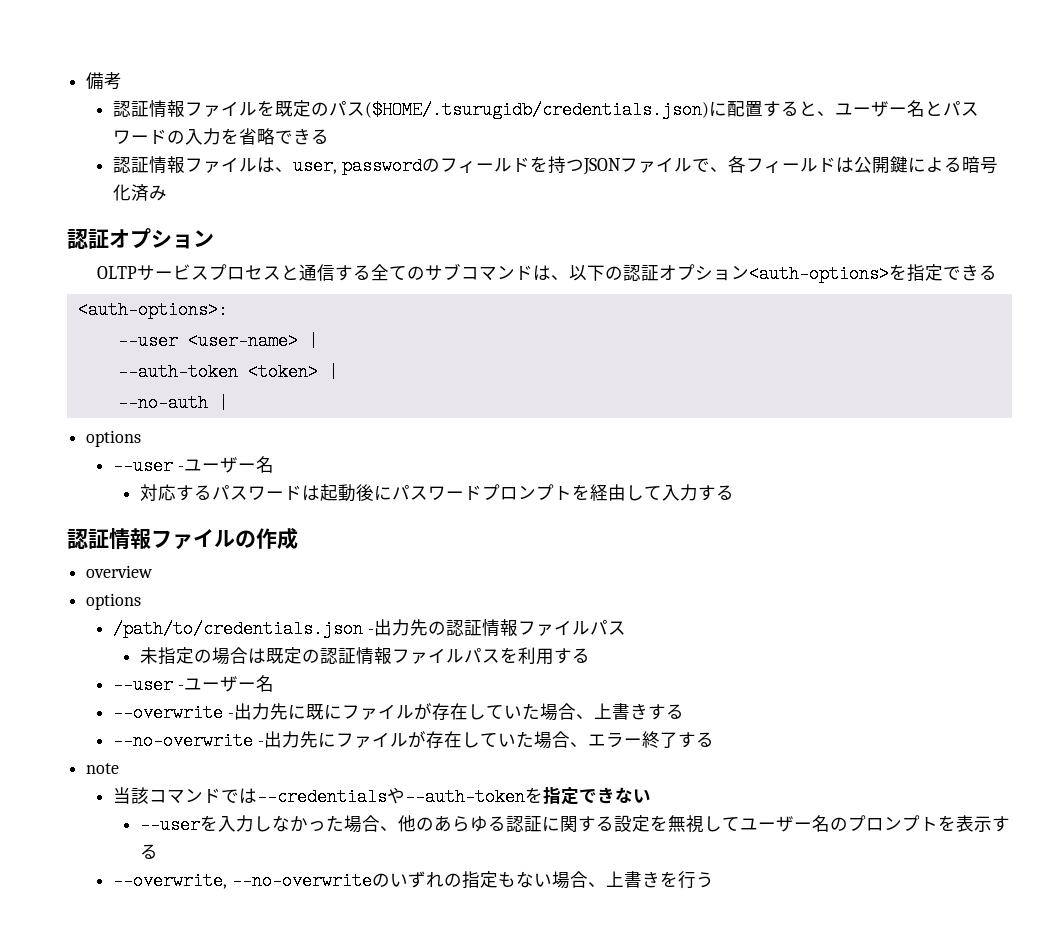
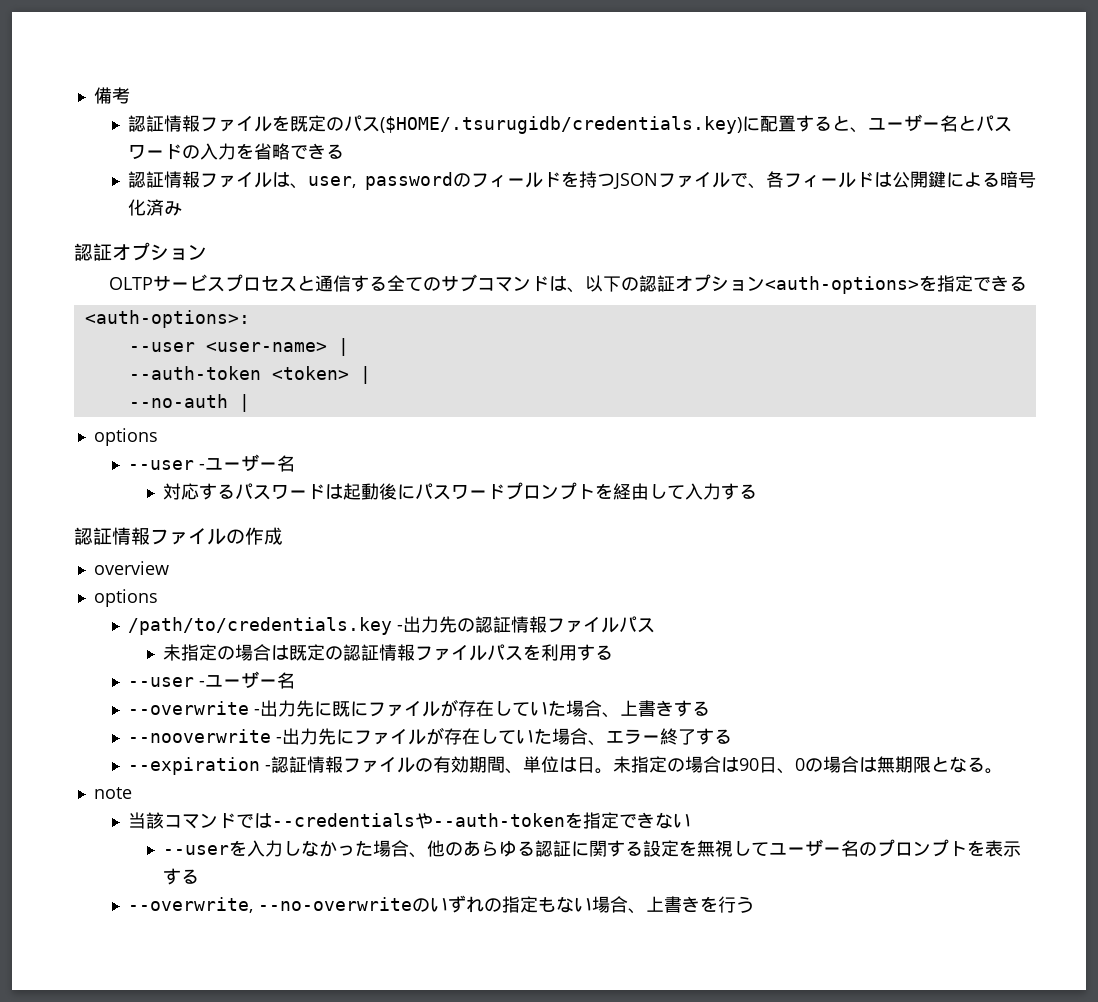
[364,101,709,119] ($HOME/.tsurugidb/credentials.json) -> [380,116,743,134] ($HOME/.tsurugidb/credentials.key)
[112,620,363,638] /path/to/credentials.json -> [128,617,393,635] /path/to/credentials.key
[112,732,253,750] --no-overwrite -> [128,729,272,743] --nooverwrite
(714, 739) none -> [128,756,1004,775] // --expiration -認証情報ファイルの有効期間、単位は日。未指定の場合は90日、0の場合は無期限となる。

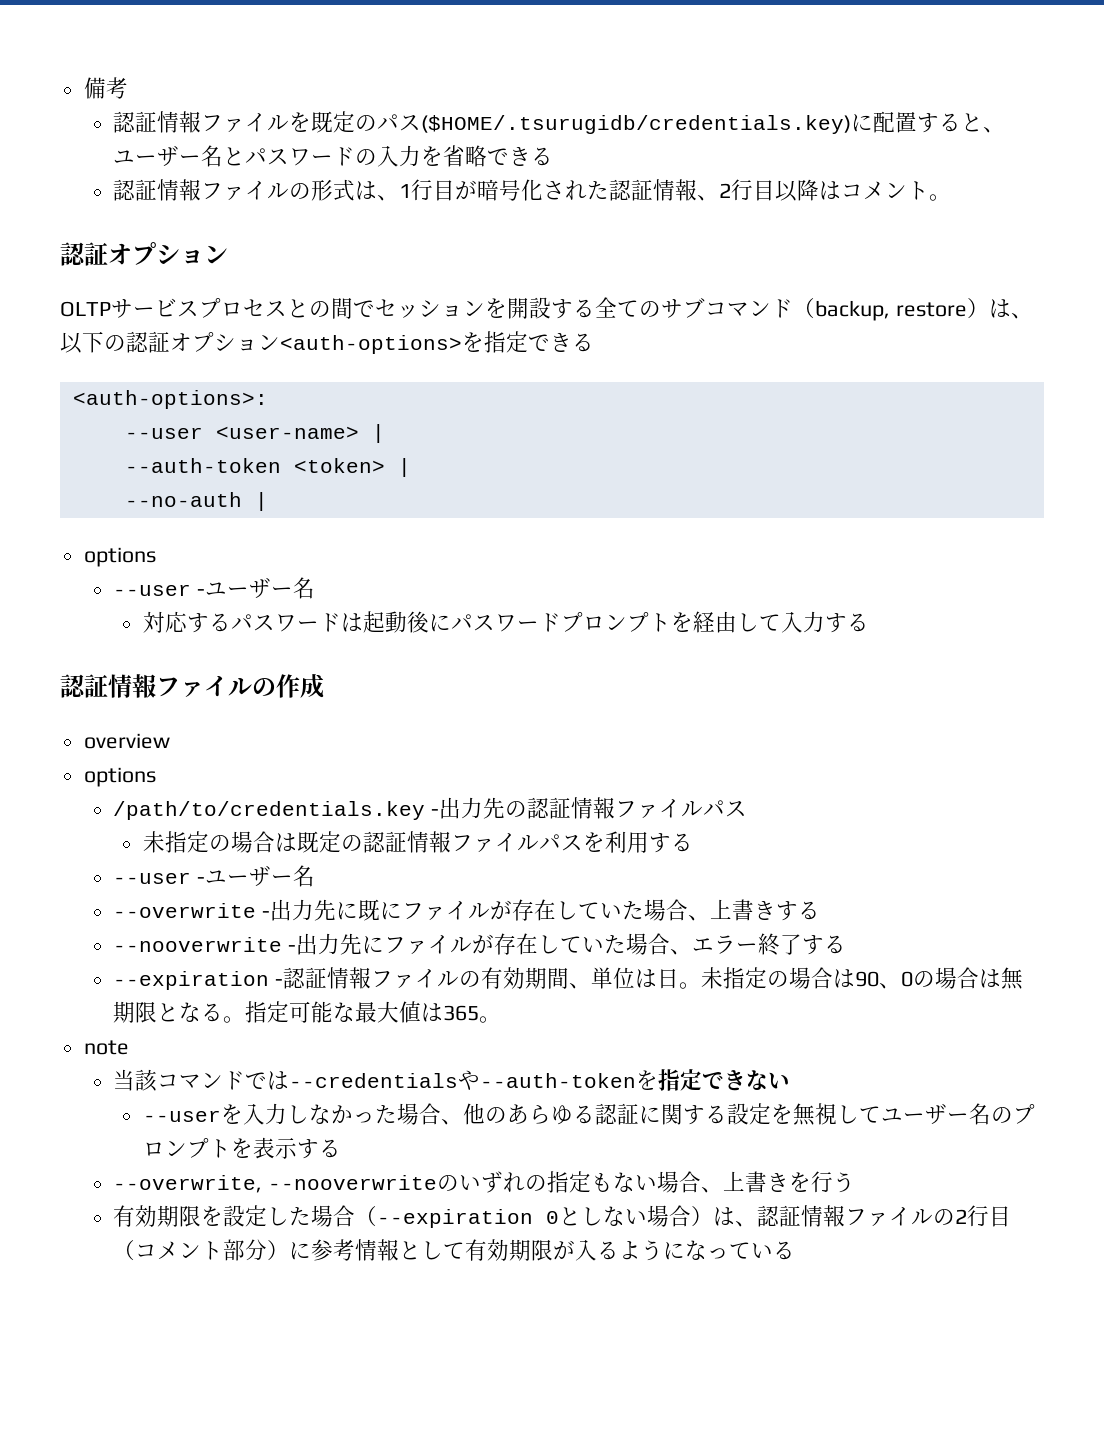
[272,171,1036,190] [128,199,183,216] は、user, passwordのフィールドを持つJSONファイルで、各フィールドは公開鍵による暗号化済み -> [289,179,952,202] の形式は、1行目が暗号化された認証情報、2行目以降はコメント。
[315,275,352,292] 通信 -> [309,297,551,319] の間でセッションを開設
(550, 284) none -> [793,298,989,321] （backup, restore）
[759,757,778,773] 日 -> (879, 979) none
(1004, 771) none -> [245,1001,502,1023] 指定可能な最大値は365。
[258,897,413,911] --no-overwrite -> [267,1175,437,1190] --nooverwrite
(755, 904) none -> [113,1205,1012,1228] [113,1239,796,1261] // 有効期限を設定した場合（--expiration 0としない場合）は、認証情報ファイルの2行目（コメント部分）に参考情報として有効期限が入るようになっている

